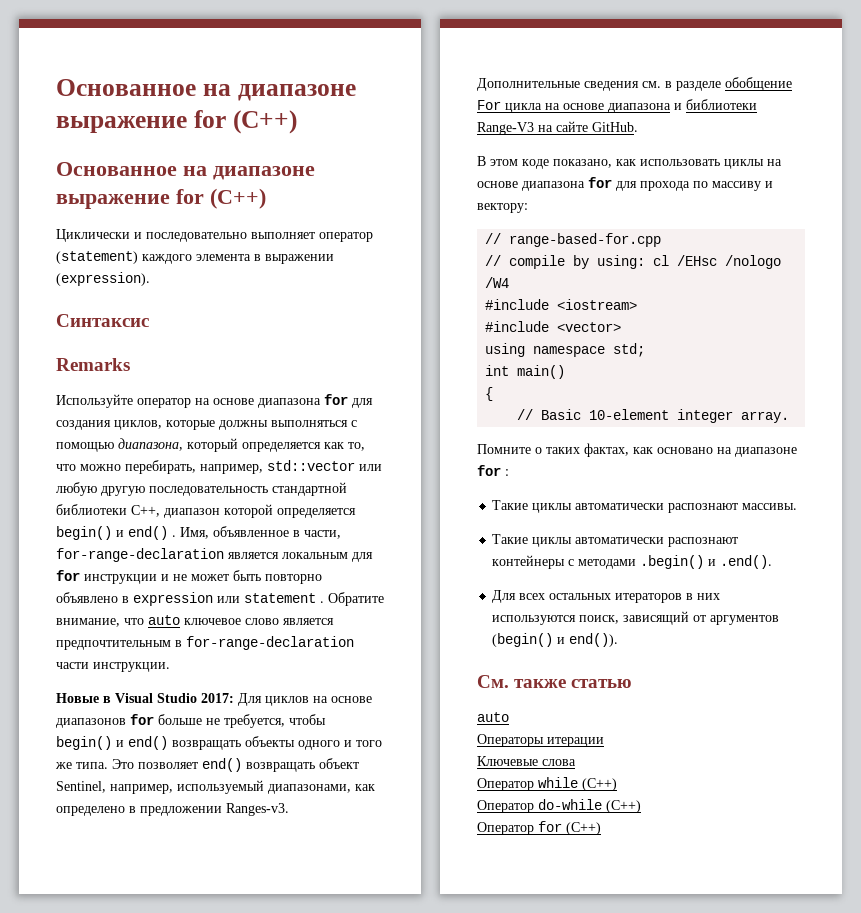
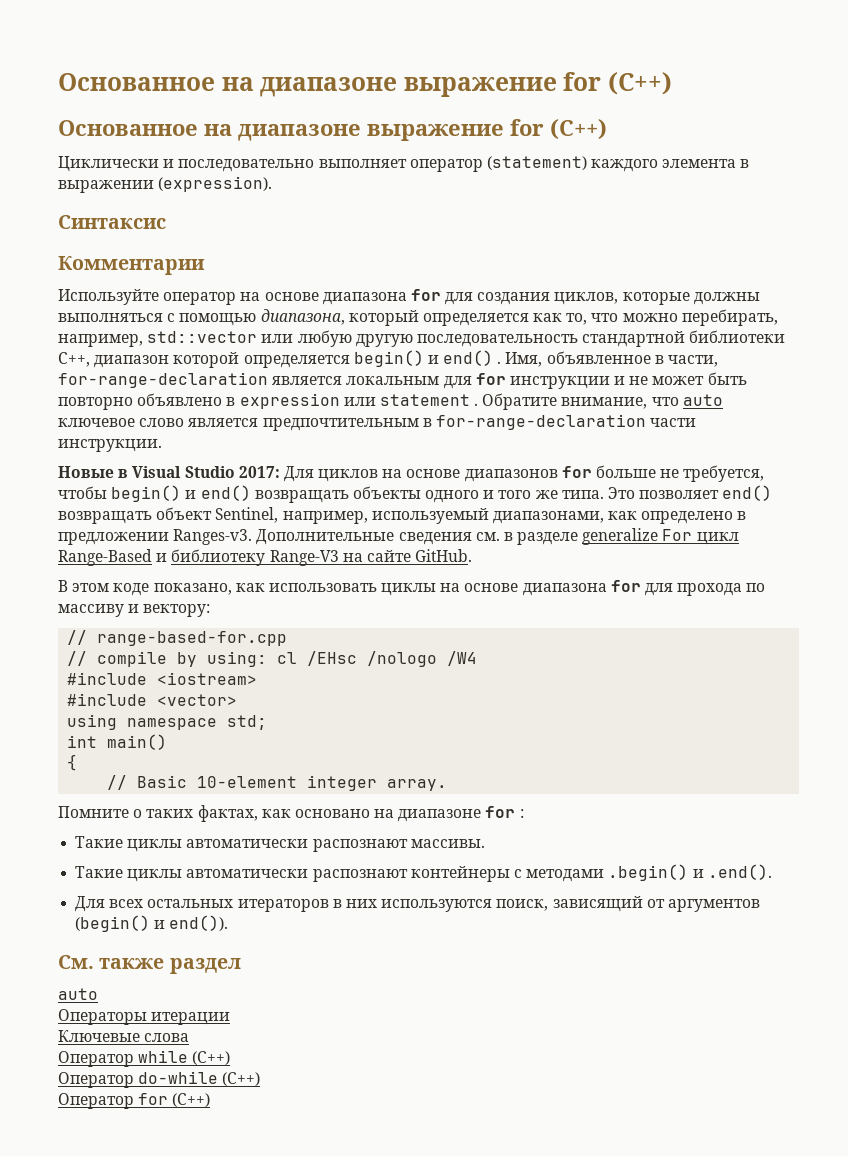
[56,358,130,371] Remarks -> [58,256,205,275] Комментарии
[725,77,792,91] [477,99,757,113] обобщение For цикла на основе диапазона и библиотеки -> [582,528,739,545] [58,549,266,566] generalize For цикл Range-Based и библиотеку
[571,679,633,688] статью -> [169,958,241,974] раздел

